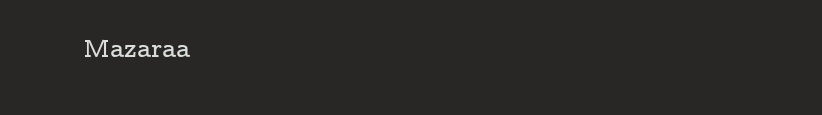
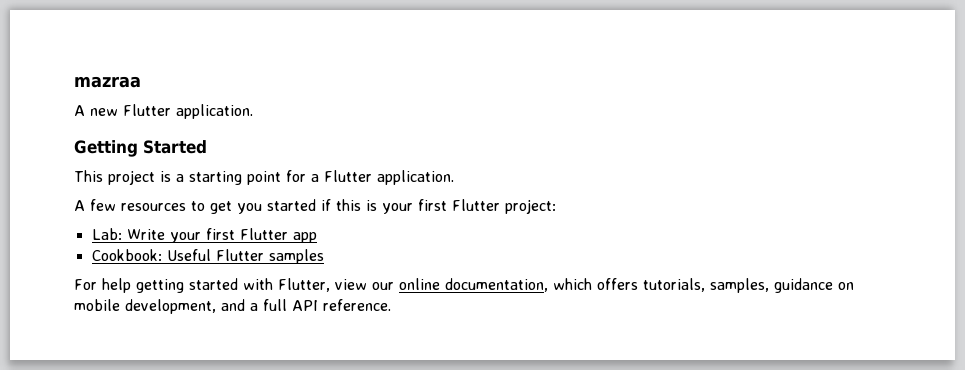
[83,39,190,57] Mazaraa -> [74,76,141,88] [74,104,253,119] [74,140,207,157] [74,170,454,185] [74,199,556,214] [91,228,317,243] [91,249,324,264] [74,278,854,293] [74,299,391,314] mazraa // A new Flutter application. // Getting Started // This project is a starting point for a Flutter application. // A few resources to get you started if this is your first Flutter project: // Lab: Write your first Flutter app // Cookbook: Useful Flutter samples // For help getting started with Flutter, view our online documentation, which offers tutorials, samples, guidance on mobile development, and a full API reference.

